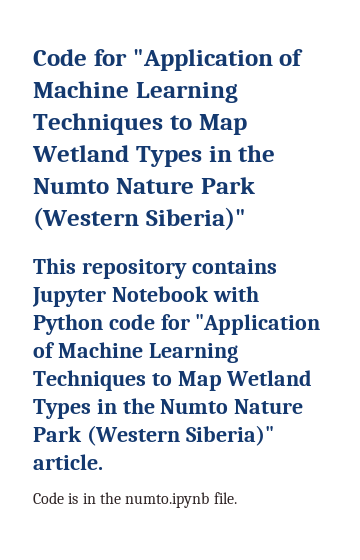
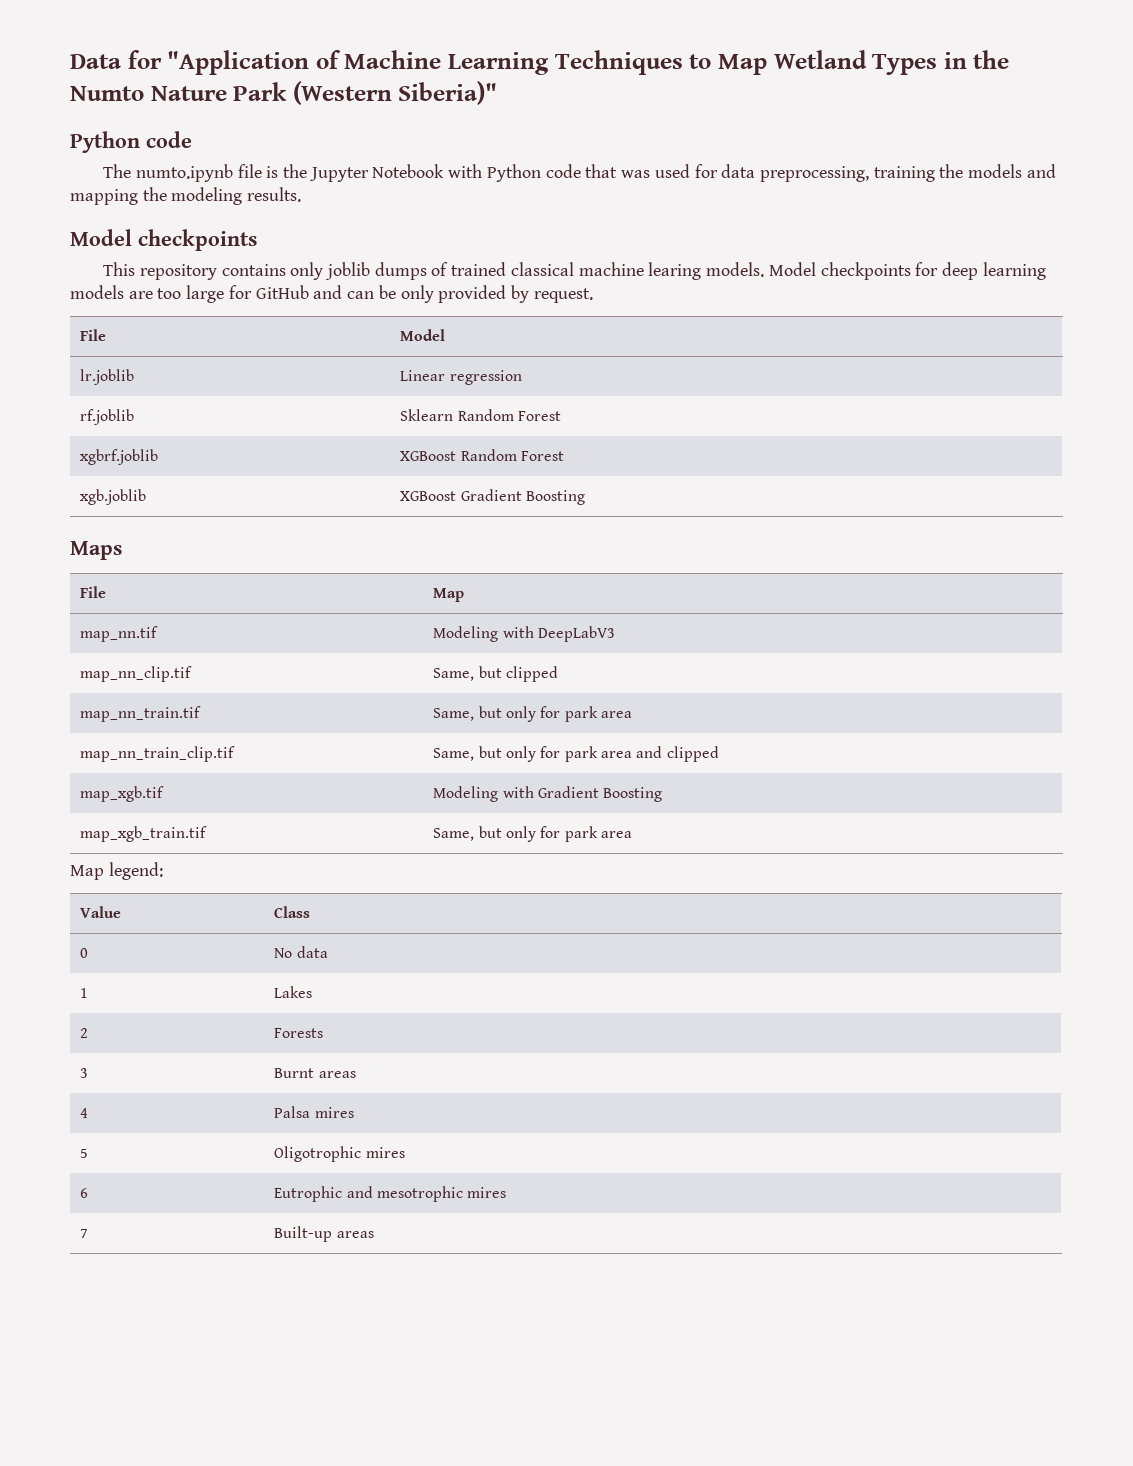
[33,49,87,66] Code -> [70,54,121,69] Data
[33,258,277,279] This repository contains -> [70,131,192,153] [103,164,308,182] Python code // The numto.ipynb file is the
[160,314,321,335] [33,342,238,363] [33,370,313,391] [33,398,304,419] [33,425,274,446] [33,454,103,470] [33,492,237,508] for "Application of Machine Learning Techniques to Map Wetland Types in the Numto Nature Park (Western Siberia)" article. // Code is in the numto.ipynb file. -> [585,164,1056,182] [70,187,302,205] [70,229,257,251] [103,262,1046,280] [70,285,593,303] [80,329,107,341] [400,329,446,341] [80,369,135,385] [400,370,522,385] [80,409,135,425] [400,409,561,421] [80,449,159,465] [400,449,564,461] [80,489,147,505] [400,489,585,505] [70,541,122,560] [80,586,107,598] [433,588,465,602] [80,626,159,642] [433,626,615,642] [80,666,193,682] [433,666,558,682] [80,706,202,722] [433,706,632,722] [80,746,236,762] [433,746,719,762] [80,786,165,802] [433,786,663,802] [80,826,208,842] [433,826,632,842] [70,862,163,880] [80,906,122,918] [274,906,311,918] [80,948,89,958] [274,946,328,958] [80,988,89,998] [274,986,313,998] [80,1028,89,1038] [274,1028,324,1038] [80,1068,89,1078] [274,1068,356,1078] [80,1108,89,1118] [274,1106,354,1118] [80,1148,89,1158] [274,1146,405,1162] [80,1188,89,1198] [274,1186,507,1202] [80,1229,89,1238] [274,1226,374,1242] that was used for data preprocessing, training the models and mapping the modeling results. // Model checkpoints // This repository contains only joblib dumps of trained classical machine learing models. Model checkpoints for deep learning models are too large for GitHub and can be only provided by request. // File | Model // lr.joblib | Linear regression // rf.joblib | Sklearn Random Forest // xgbrf.joblib | XGBoost Random Forest // xgb.joblib | XGBoost Gradient Boosting // Maps // File | Map // map_nn.tif | Modeling with DeepLabV3 // map_nn_clip.tif | Same, but clipped // map_nn_train.tif | Same, but only for park area // map_nn_train_clip.tif | Same, but only for park area and clipped // map_xgb.tif | Modeling with Gradient Boosting // map_xgb_train.tif | Same, but only for park area // Map legend: // Value | Class // 0 | No data // 1 | Lakes // 2 | Forests // 3 | Burnt areas // 4 | Palsa mires // 5 | Oligotrophic mires // 6 | Eutrophic and mesotrophic mires // 7 | Built-up areas

